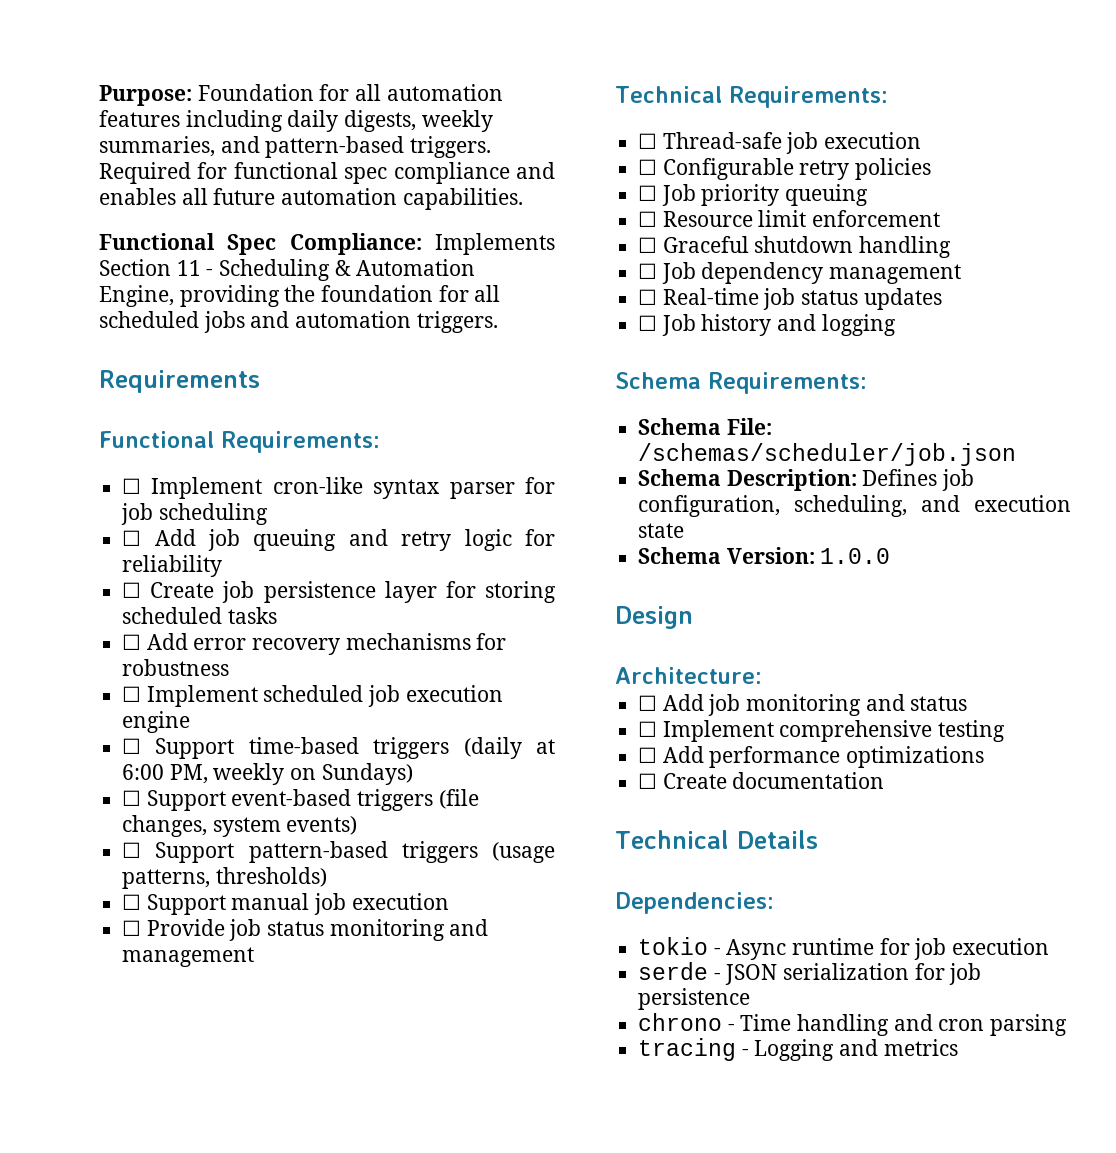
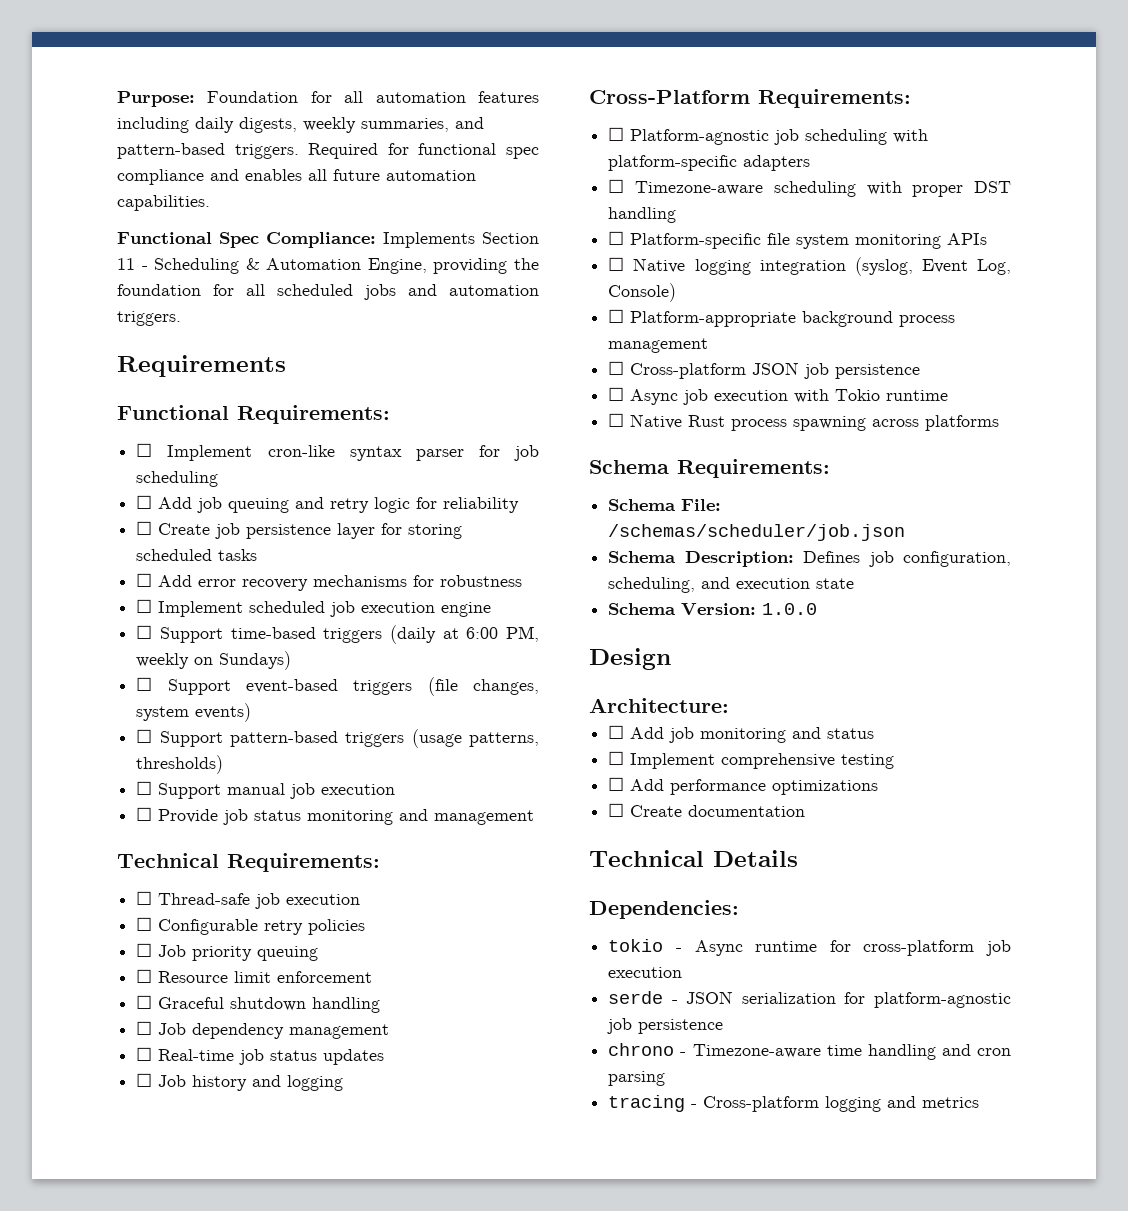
(896, 325) none -> [589,89,911,108] [608,127,929,145] [608,155,811,171] [608,179,1011,197] [608,207,677,223] [608,231,988,249] [608,257,1011,276] [608,283,677,302] [608,309,956,327] [608,338,709,353] [608,361,921,379] [608,387,949,405] [608,413,1000,431] // Cross-Platform Requirements: // ☐ Platform-agnostic job scheduling with platform-specific adapters // ☐ Timezone-aware scheduling with proper DST handling // ☐ Platform-specific file system monitoring APIs // ☐ Native logging integration (syslog, Event Log, Console) // ☐ Platform-appropriate background process management // ☐ Cross-platform JSON job persistence // ☐ Async job execution with Tokio runtime // ☐ Native Rust process spawning across platforms
(910, 946) none -> [863,940,975,956] cross-platform
(945, 971) none -> [874,992,1011,1008] platform-agnostic
[740,1014,792,1031] Time -> [692,1044,862,1058] Timezone-aware time
[754,1039,835,1061] Logging -> [703,1096,882,1112] Cross-platform logging

